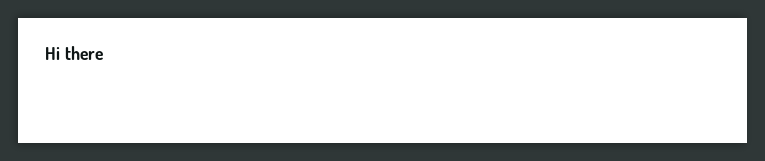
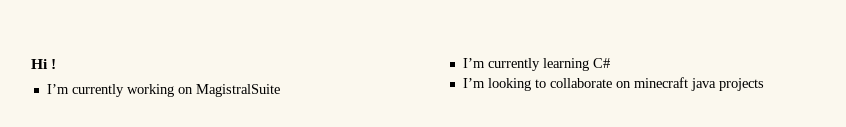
[64,46,103,60] there -> [51,59,57,69] [46,84,280,97] [462,58,610,71] [462,77,764,91] ! // I’m currently working on MagistralSuite // I’m currently learning C# // I’m looking to collaborate on minecraft java projects

